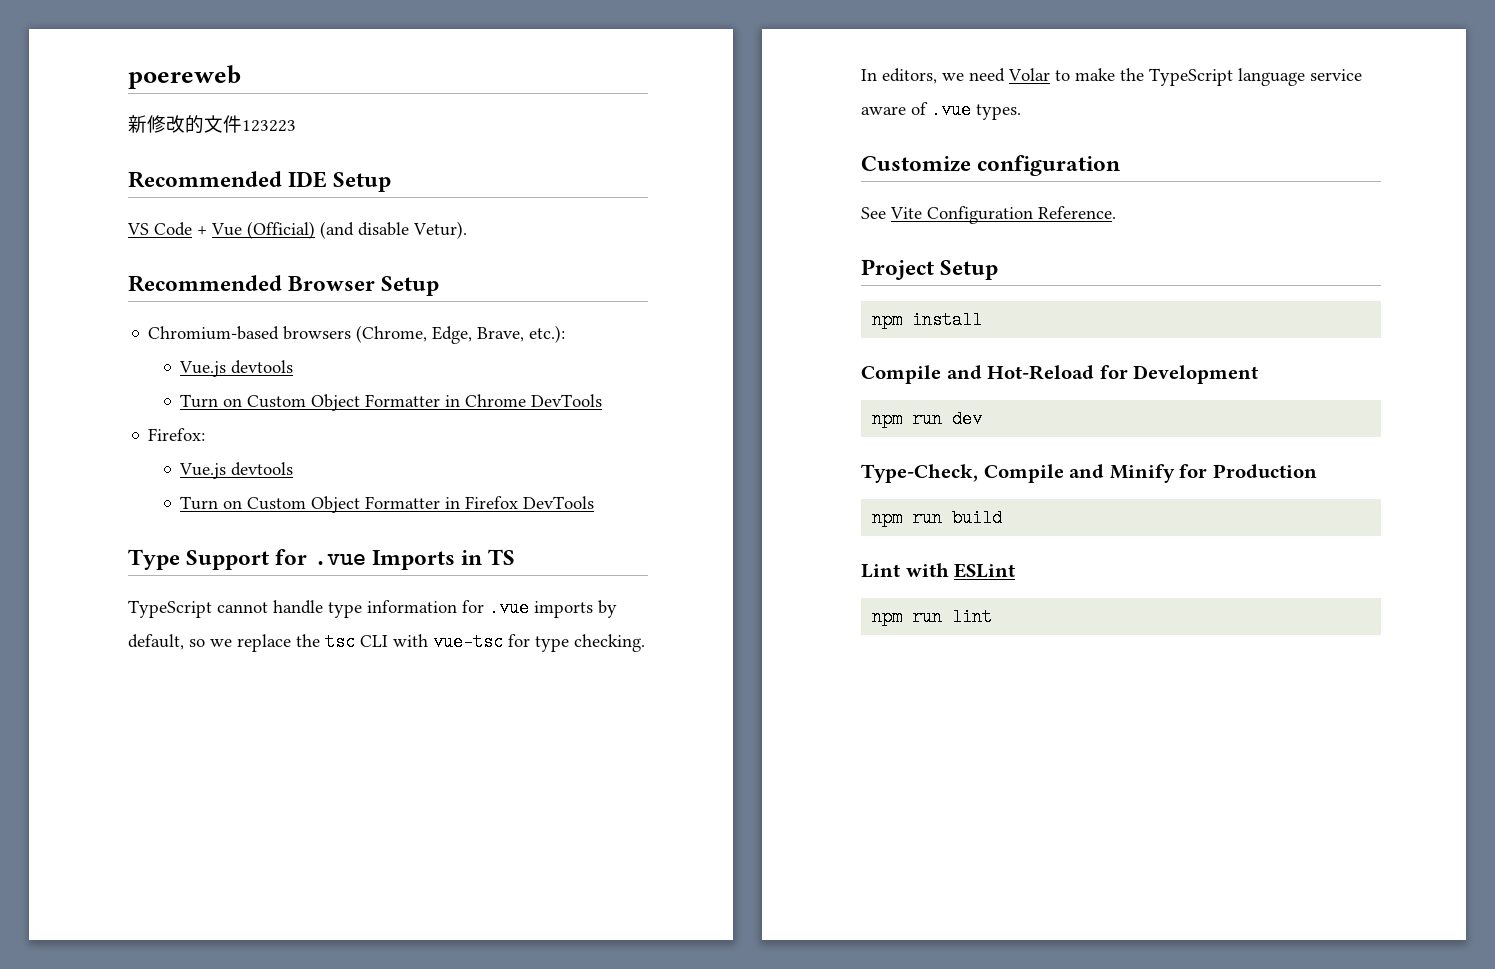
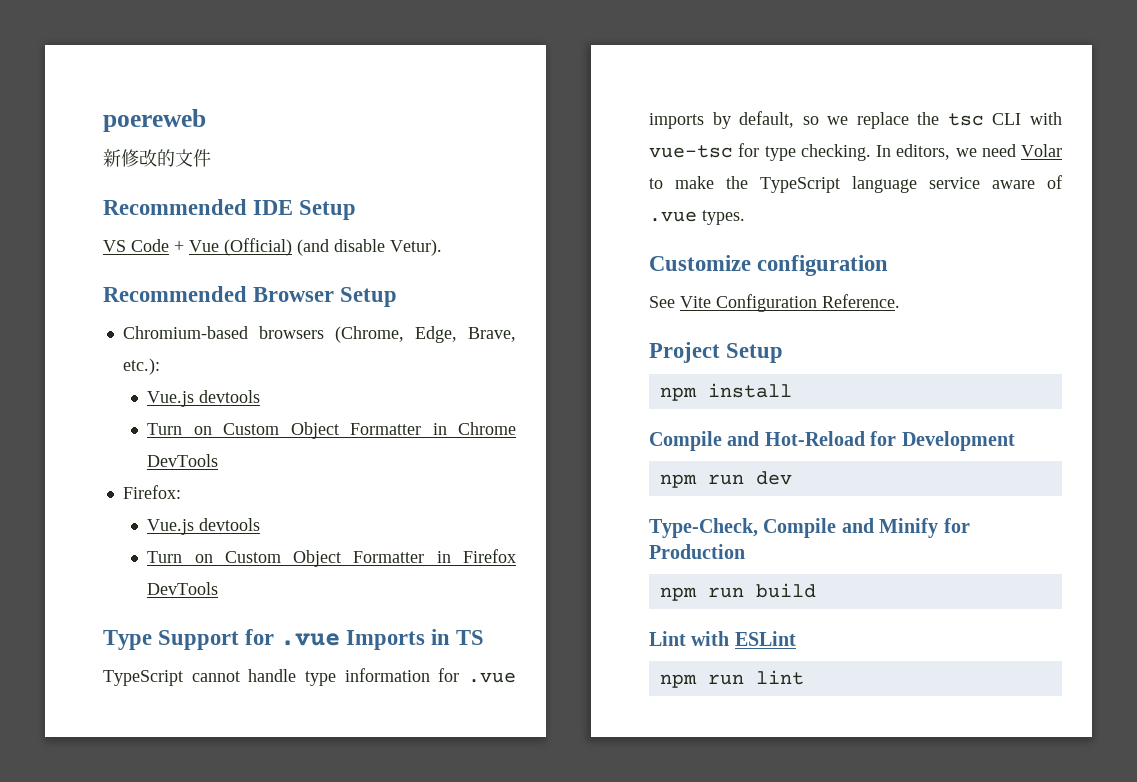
[242,120,296,132] 123223 -> (211, 158) none

